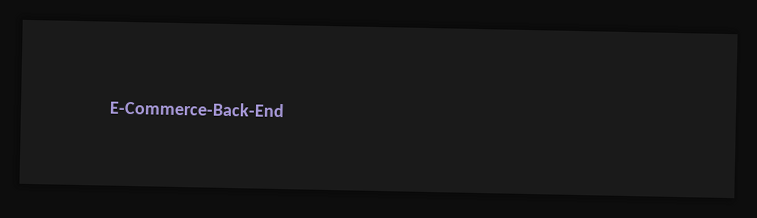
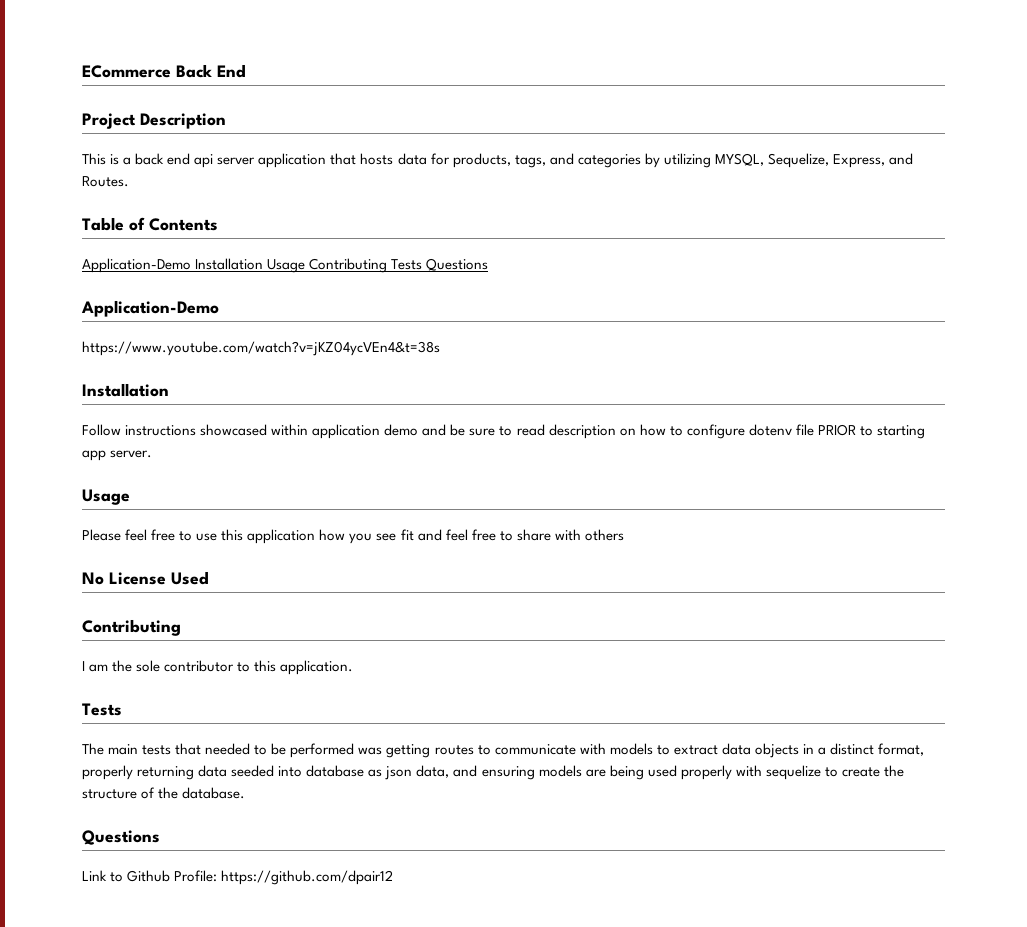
[109,100,285,118] E-Commerce-Back-End -> [82,64,246,78] [82,113,226,129] [82,153,914,168] [82,176,129,187] [82,217,218,231] [82,258,489,273] [81,300,219,317] [82,341,440,356] [82,383,169,397] [82,424,925,439] [82,450,153,461] [82,489,130,505] [82,529,624,544] [82,571,209,585] [82,619,181,636] [82,660,354,675] [82,703,122,716] [82,743,925,758] [82,765,904,780] [82,787,246,799] [82,830,160,845] [82,870,394,885] ECommerce Back End // Project Description // This is a back end api server application that hosts data for products, tags, and categories by utilizing MYSQL, Sequelize, Express, and Routes. // Table of Contents // Application-Demo Installation Usage Contributing Tests Questions // Application-Demo // https://www.youtube.com/watch?v=jKZ04ycVEn4&t=38s // Installation // Follow instructions showcased within application demo and be sure to read description on how to configure dotenv file PRIOR to starting app server. // Usage // Please feel free to use this application how you see fit and feel free to share with others // No License Used // Contributing // I am the sole contributor to this application. // Tests // The main tests that needed to be performed was getting routes to communicate with models to extract data objects in a distinct format, properly returning data seeded into database as json data, and ensuring models are being used properly with sequelize to create the structure of the database. // Questions // Link to Github Profile: https://github.com/dpair12

